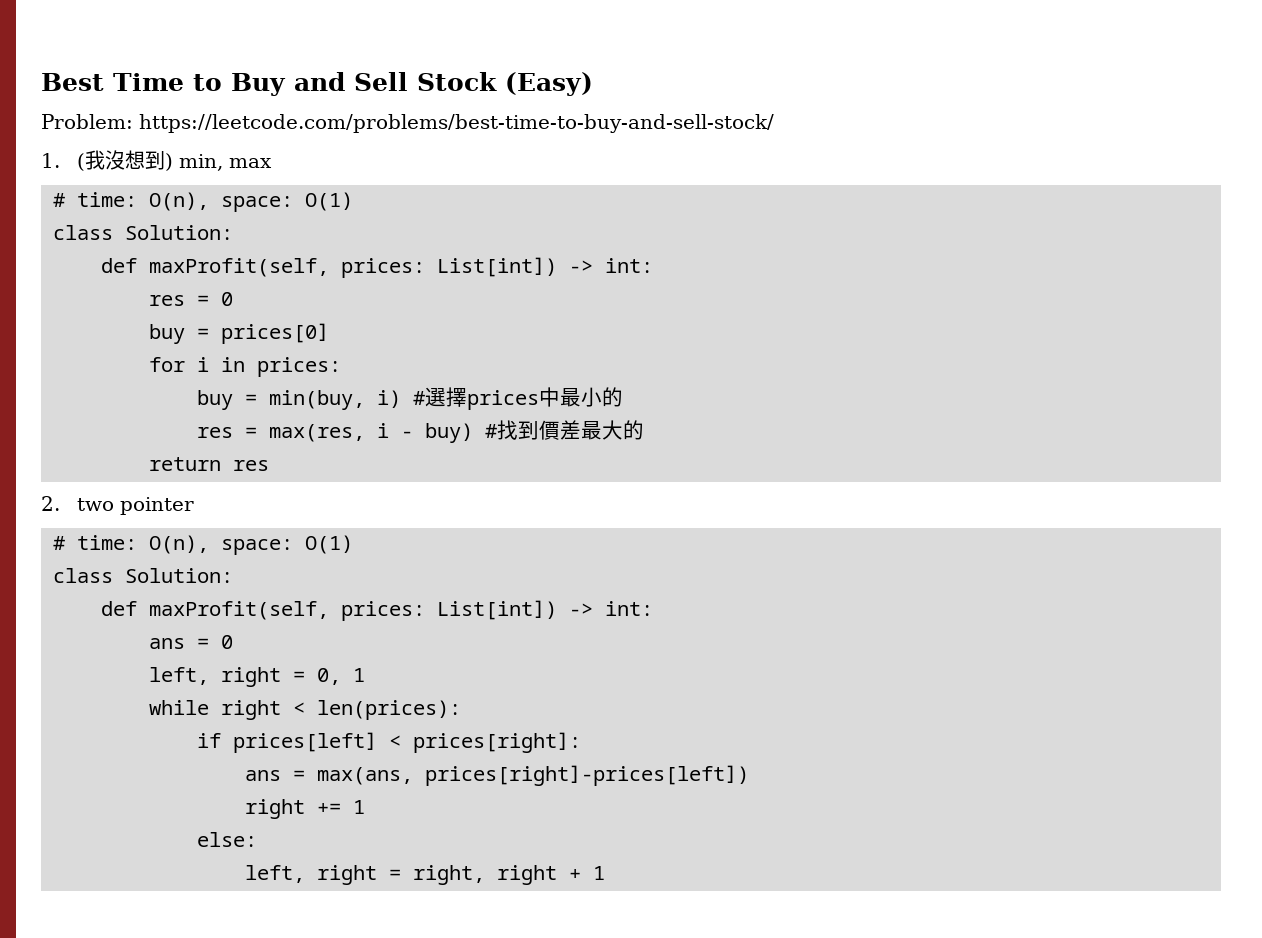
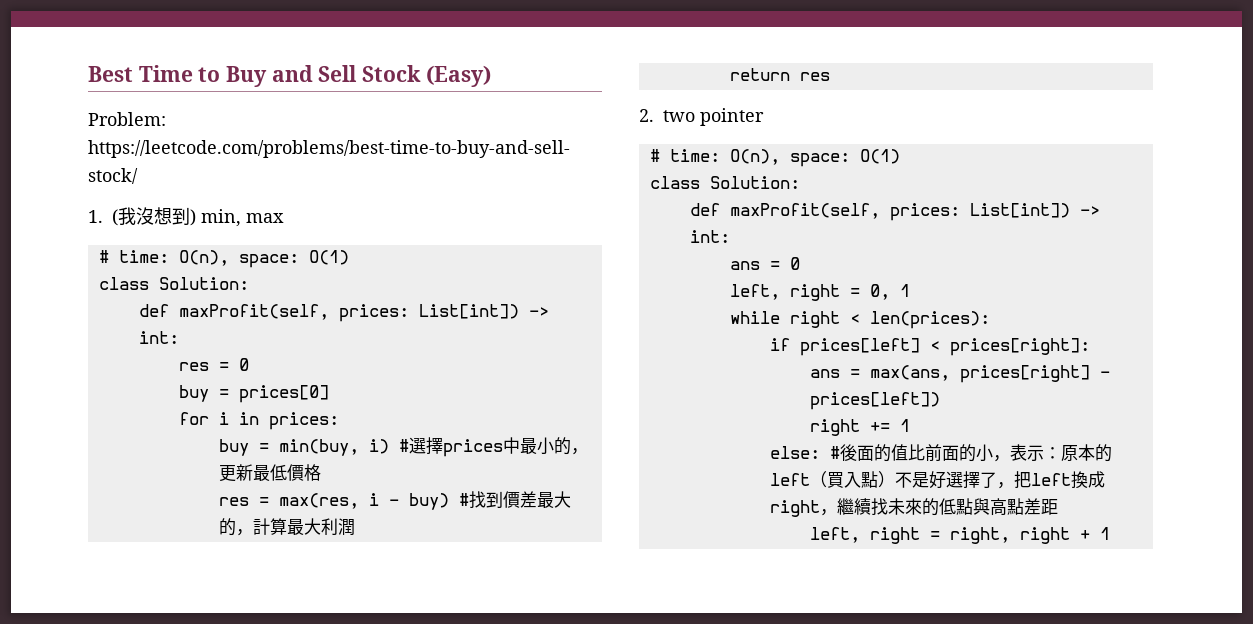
(623, 397) none -> [570,448,588,455] [218,464,321,482] ，更新最低價格
(644, 430) none -> [235,518,355,536] ，計算最大利潤
[425,765,749,786] prices[right]-prices[left]) -> [959,365,1110,383] [809,392,940,410] prices[right] - prices[left])
(257, 839) none -> [829,444,1112,462] [769,471,1105,489] [769,498,1058,517] #後面的值比前面的小，表示：原本的left（買入點）不是好選擇了，把left換成right，繼續找未來的低點與高點差距

